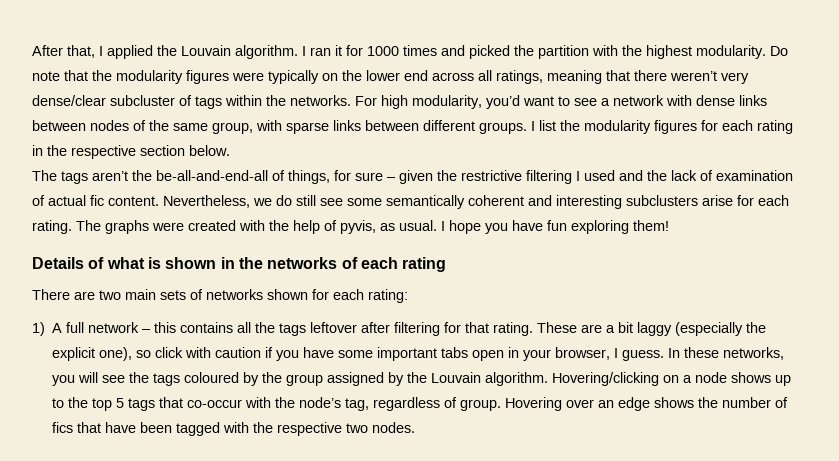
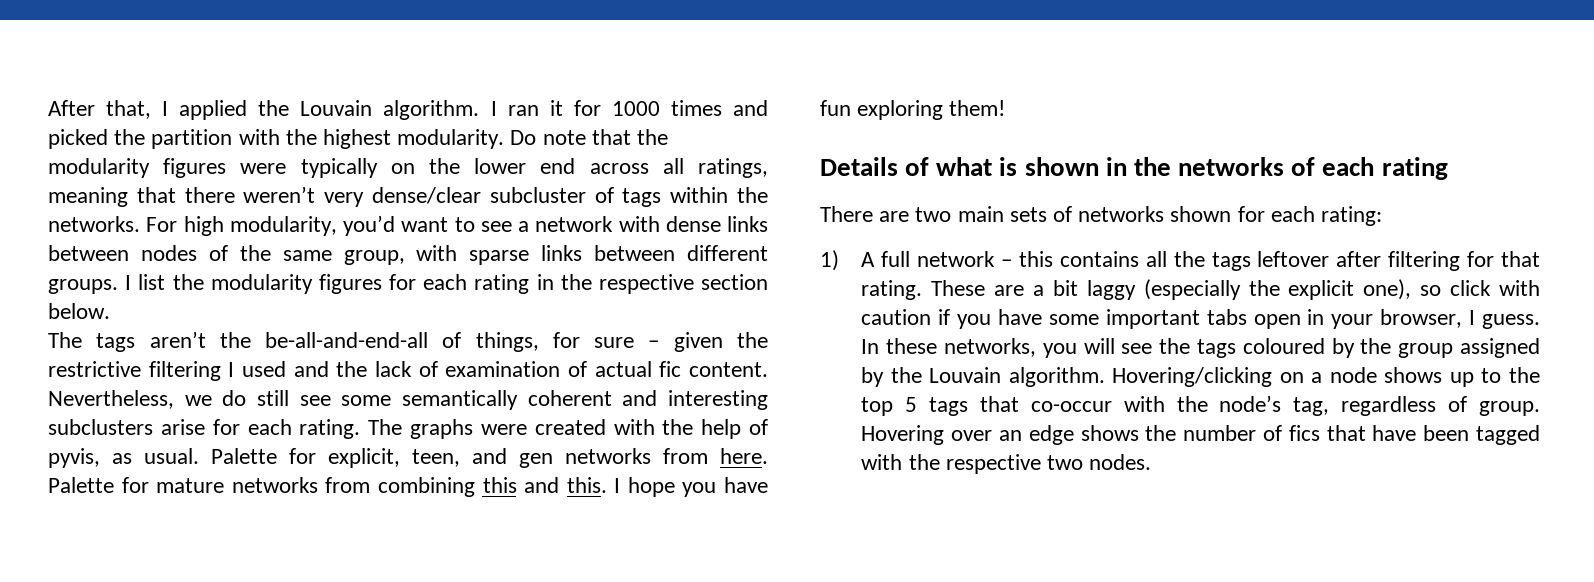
(437, 225) none -> [211,448,768,468] [48,477,607,497] Palette for explicit, teen, and gen networks from here. Palette for mature networks from combining this and this.

